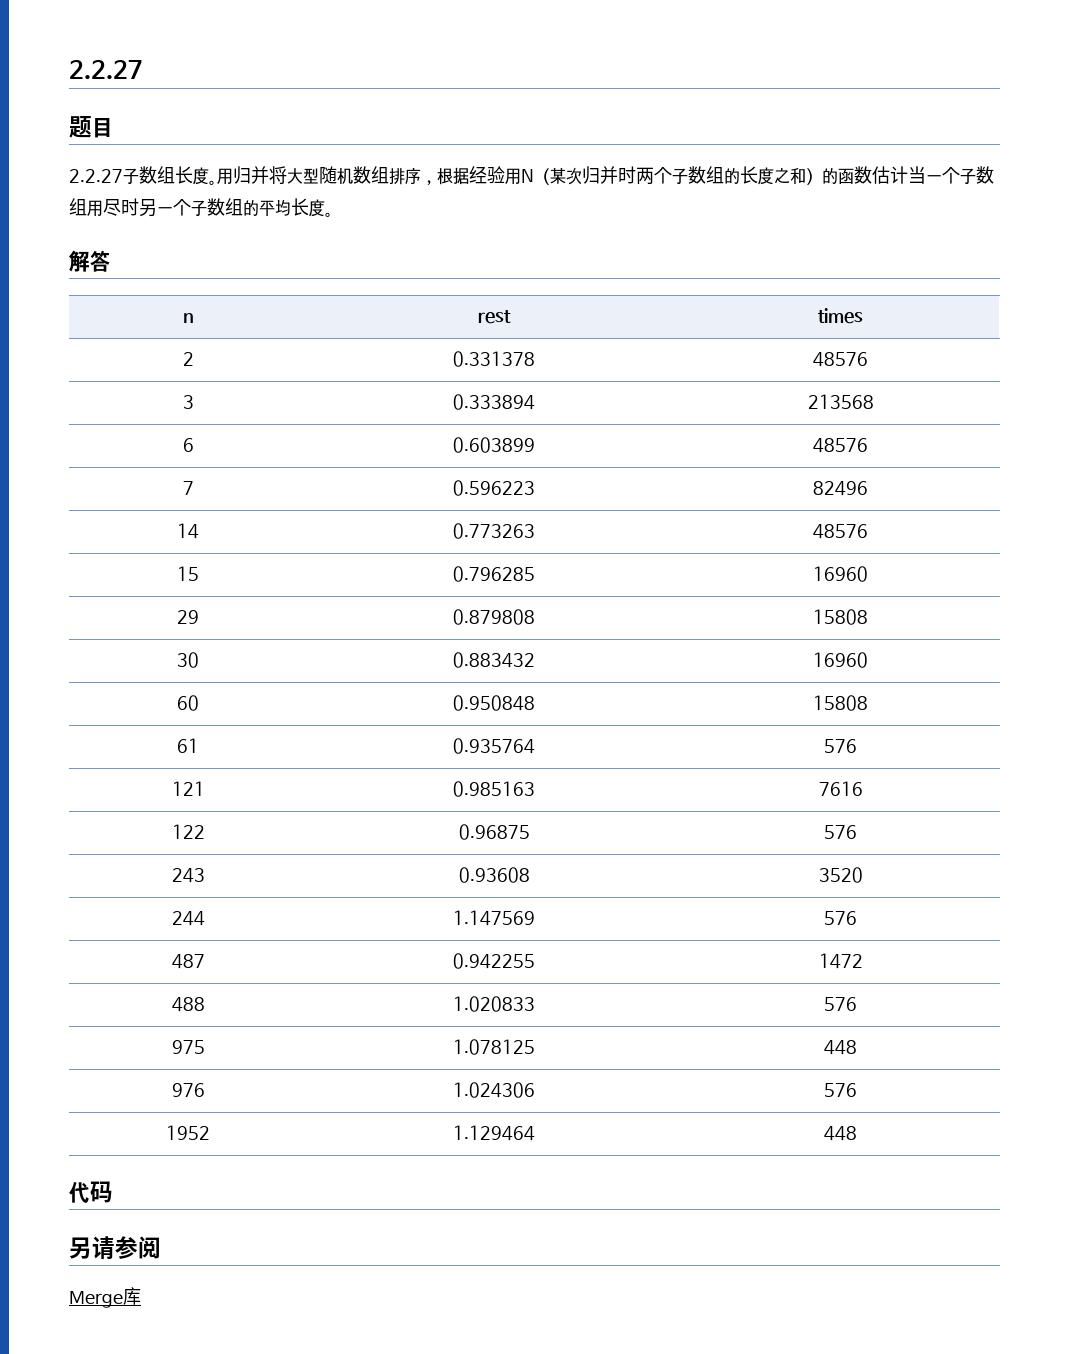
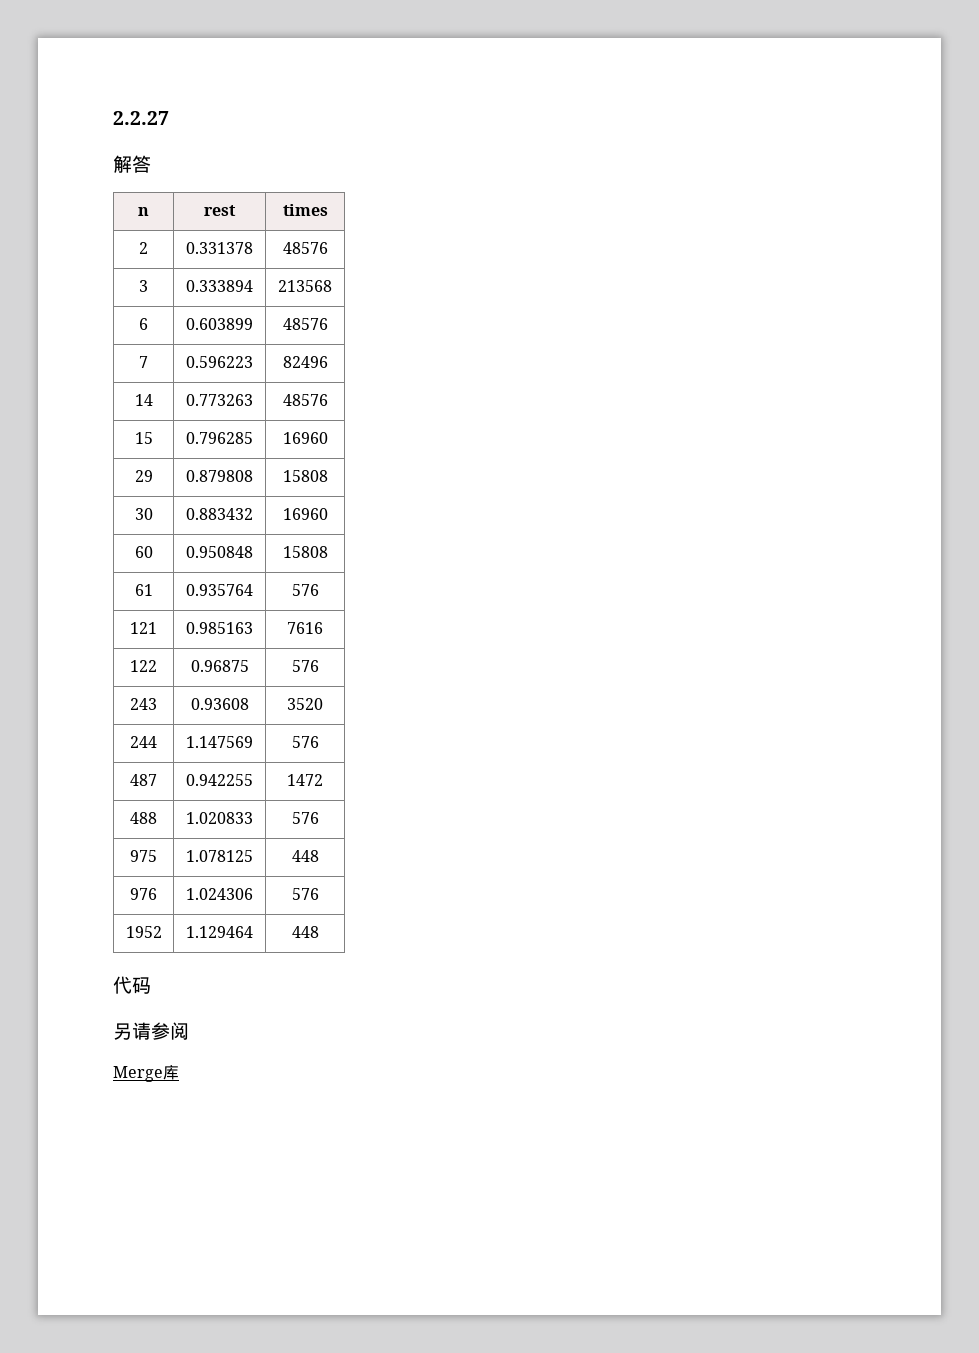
[69,60,143,80] [69,116,113,138] [69,166,994,185] [69,198,333,217] 2.2.27 // 题目 // 2.2.27子数组长度。用归并将大型随机数组排序，根据经验用N（某次归并时两个子数组的长度之和）的函数估计当一个子数组用尽时另一个子数组的平均长度。 -> [113,111,169,125] 2.2.27

